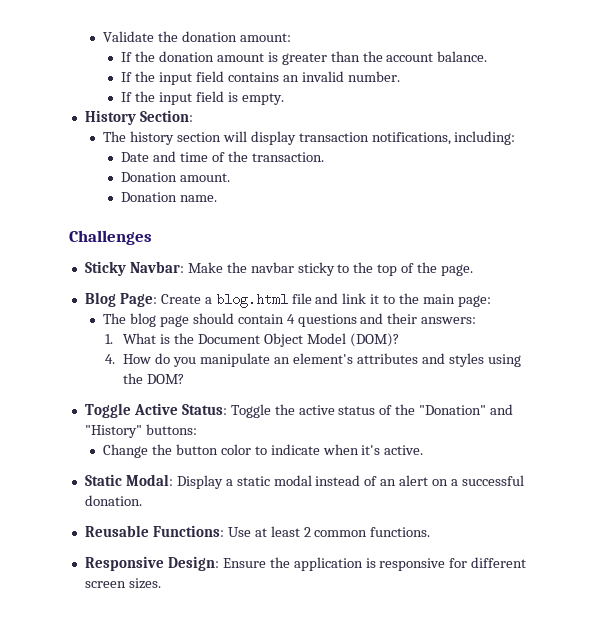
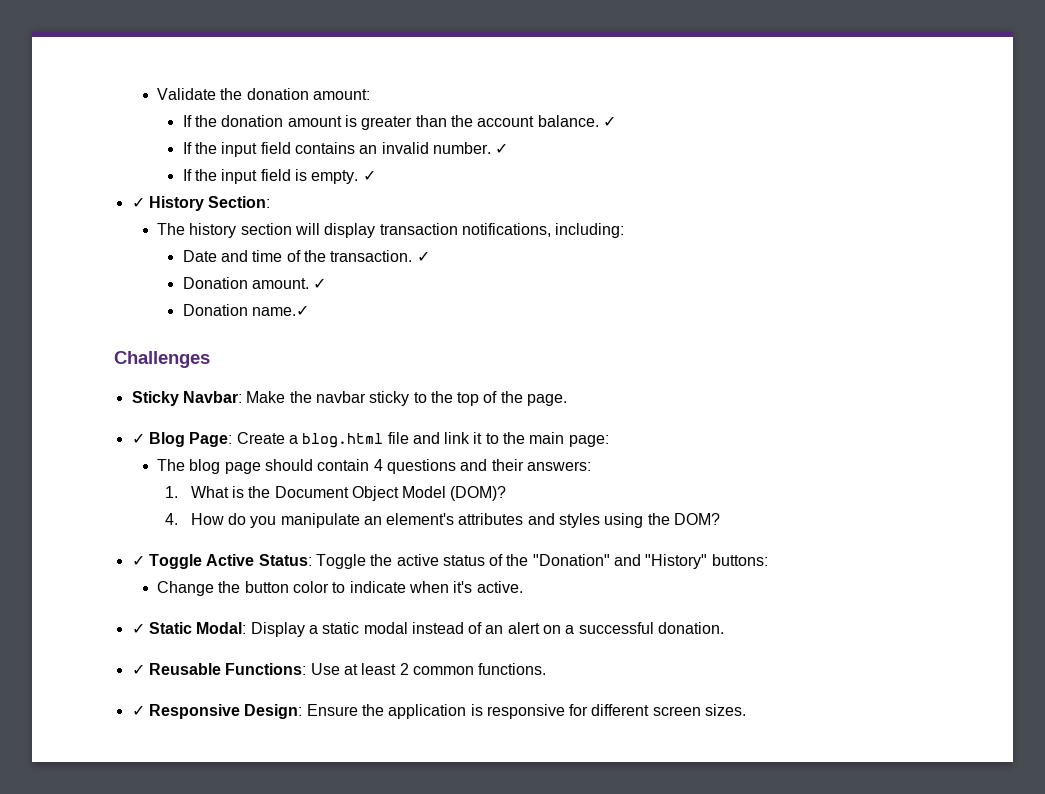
(488, 56) none -> [602,116,616,127] ✓
(400, 76) none -> [495,143,509,154] ✓
(284, 99) // -> [362,170,376,181] [131,197,145,208] ✓ // ✓
(324, 157) none -> [416,251,430,262] ✓
[121,192,218,202] // Donation name. -> [313,278,327,289] [182,304,309,316] ✓ // Donation name.✓
(474, 270) none -> [131,433,145,444] ✓
(185, 379) none -> [131,555,145,566] ✓
(424, 450) none -> [131,623,145,634] ✓
(142, 500) none -> [131,664,145,675] ✓
(431, 532) none -> [131,705,145,716] ✓

